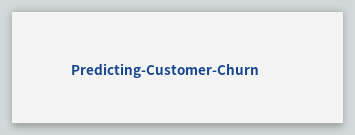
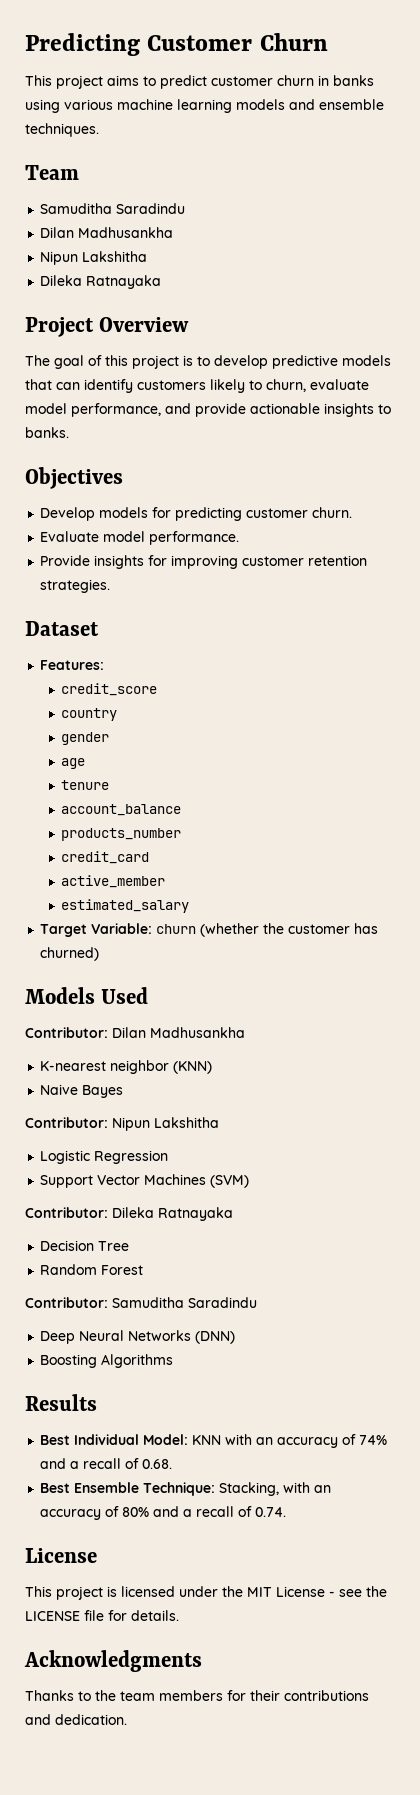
[71,63,259,78] Predicting-Customer-Churn -> [25,33,328,56] [25,75,374,89] [25,99,384,113] [25,123,99,137] [25,165,79,180] [40,203,186,214] [40,227,174,238] [40,251,148,265] [40,275,162,289] [25,317,190,337] [25,355,391,369] [25,379,369,393] [25,403,391,417] [25,427,69,438] [25,467,123,489] [40,507,353,521] [40,531,240,545] [40,555,368,569] [40,579,111,593] [25,621,99,636] [40,660,105,670] [61,683,158,696] [61,708,118,721] [61,732,110,745] [61,758,86,769] [61,780,110,790] [61,804,182,816] [61,828,182,841] [61,851,150,864] [61,875,166,888] [61,899,190,913] [40,923,379,937] [40,947,100,961] [25,987,149,1004] [25,1027,245,1038] [40,1060,213,1074] [40,1084,124,1098] [25,1117,219,1131] [40,1150,169,1164] [40,1174,250,1188] [25,1207,233,1221] [40,1240,130,1251] [40,1264,144,1275] [25,1297,257,1308] [40,1330,236,1344] [40,1354,174,1368] [25,1394,97,1411] [40,1434,388,1448] [40,1458,173,1469] [40,1482,332,1496] [40,1506,287,1520] [25,1548,97,1563] [25,1586,387,1600] [25,1610,179,1621] [24,1650,202,1672] [25,1690,369,1701] [25,1714,127,1725] Predicting Customer Churn // This project aims to predict customer churn in banks using various machine learning models and ensemble techniques. // Team // Samuditha Saradindu // Dilan Madhusankha // Nipun Lakshitha // Dileka Ratnayaka // Project Overview // The goal of this project is to develop predictive models that can identify customers likely to churn, evaluate model performance, and provide actionable insights to banks. // Objectives // Develop models for predicting customer churn. // Evaluate model performance. // Provide insights for improving customer retention strategies. // Dataset // Features: // credit_score // country // gender // age // tenure // account_balance // products_number // credit_card // active_member // estimated_salary // Target Variable: churn (whether the customer has churned) // Models Used // Contributor: Dilan Madhusankha // K-nearest neighbor (KNN) // Naive Bayes // Contributor: Nipun Lakshitha // Logistic Regression // Support Vector Machines (SVM) // Contributor: Dileka Ratnayaka // Decision Tree // Random Forest // Contributor: Samuditha Saradindu // Deep Neural Networks (DNN) // Boosting Algorithms // Results // Best Individual Model: KNN with an accuracy of 74% and a recall of 0.68. // Best Ensemble Technique: Stacking, with an accuracy of 80% and a recall of 0.74. // License // This project is licensed under the MIT License - see the LICENSE file for details. // Acknowledgments // Thanks to the team members for their contributions and dedication.

